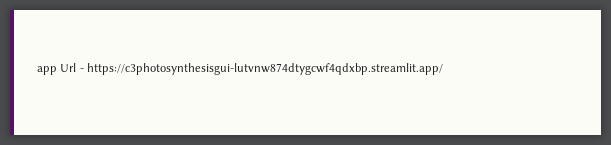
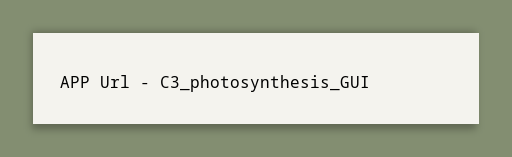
[37,66,57,75] app -> [60,76,90,88] APP
[87,63,444,75] https://c3photosynthesisgui-lutvnw874dtygcwf4qdxbp.streamlit.app/ -> [160,75,370,92] C3_photosynthesis_GUI

